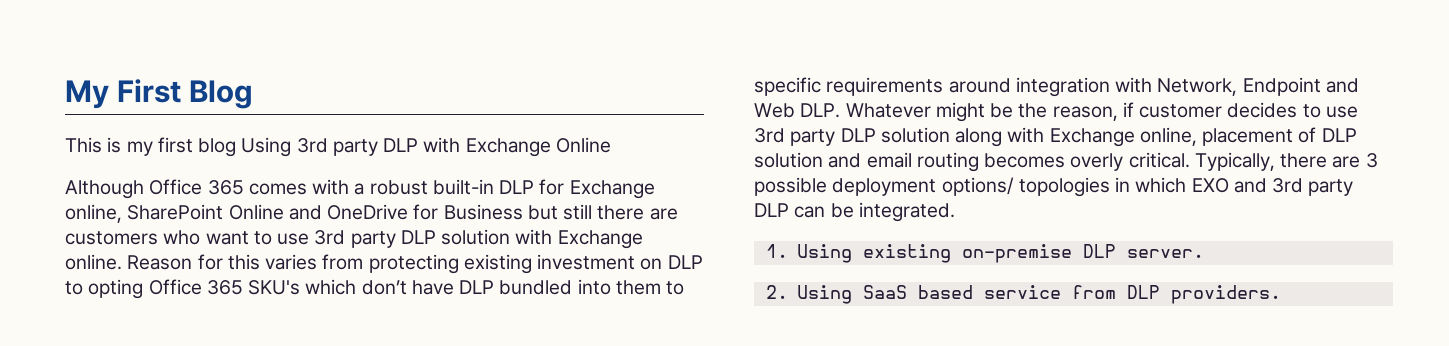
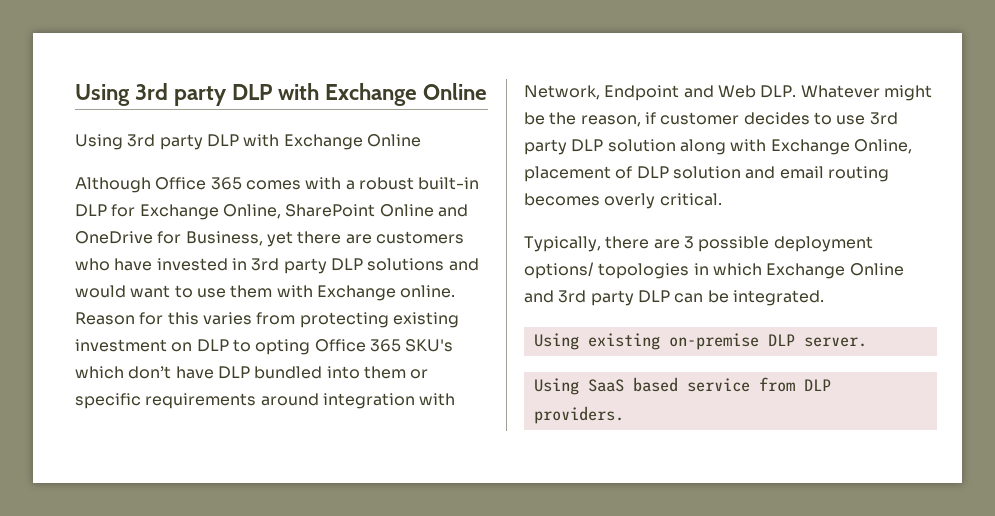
[65,79,254,109] [65,137,237,157] My First Blog // This is my first blog -> [75,83,488,106] Using 3rd party DLP with Exchange Online //
[65,204,122,223] online, -> [222,204,281,219] Online,
[443,204,593,220] Business but still -> [185,231,293,247] Business, yet
[205,229,511,248] want to use 3rd party DLP solution -> [114,258,479,274] [75,285,273,298] have invested in 3rd party DLP solutions and would want to use them
[666,281,685,295] to -> [410,369,429,379] or
[1139,127,1197,146] online, -> [853,139,912,154] Online,
(1190, 160) none -> (722, 199) //
[1191,178,1229,193] EXO -> [766,263,904,279] Exchange Online
[765,244,788,258] 1. -> (824, 298) none
[765,285,788,299] 2. -> (867, 342) none

